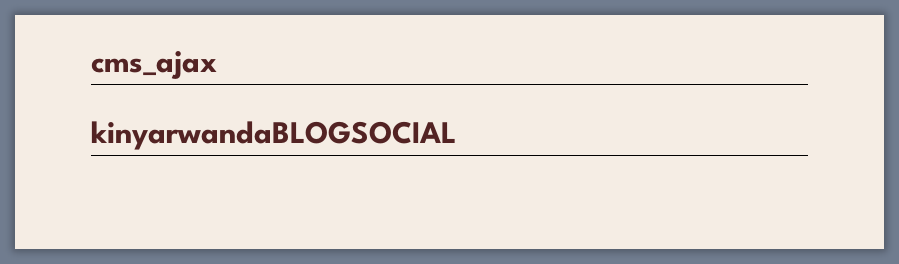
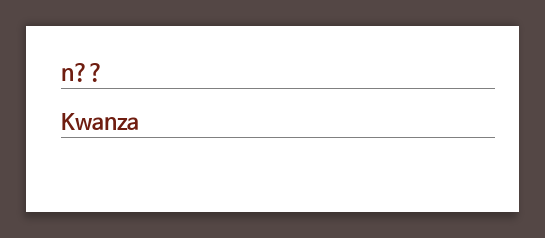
[91,51,217,79] [91,121,456,150] cms_ajax // kinyarwandaBLOGSOCIAL -> [61,63,104,82] [61,113,139,130] n?? // Kwanza

